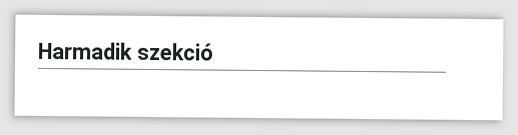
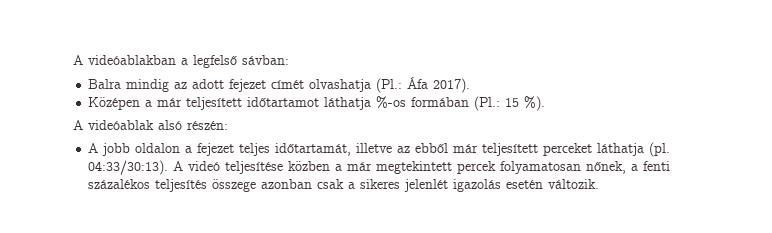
[38,41,214,61] Harmadik szekció -> [73,55,289,68] [88,76,471,93] [88,96,546,111] [73,120,228,130] [88,142,671,157] [88,160,671,175] [88,179,600,192] A videóablakban a legfelső sávban: // Balra mindig az adott fejezet címét olvashatja (Pl.: Áfa 2017). // Középen a már teljesített időtartamot láthatja %-os formában (Pl.: 15 %). // A videóablak alsó részén: // A jobb oldalon a fejezet teljes időtartamát, illetve az ebből már teljesített perceket láthatja (pl. 04:33/30:13). A videó teljesítése közben a már megtekintett percek folyamatosan nőnek, a fenti százalékos teljesítés összege azonban csak a sikeres jelenlét igazolás esetén változik.

